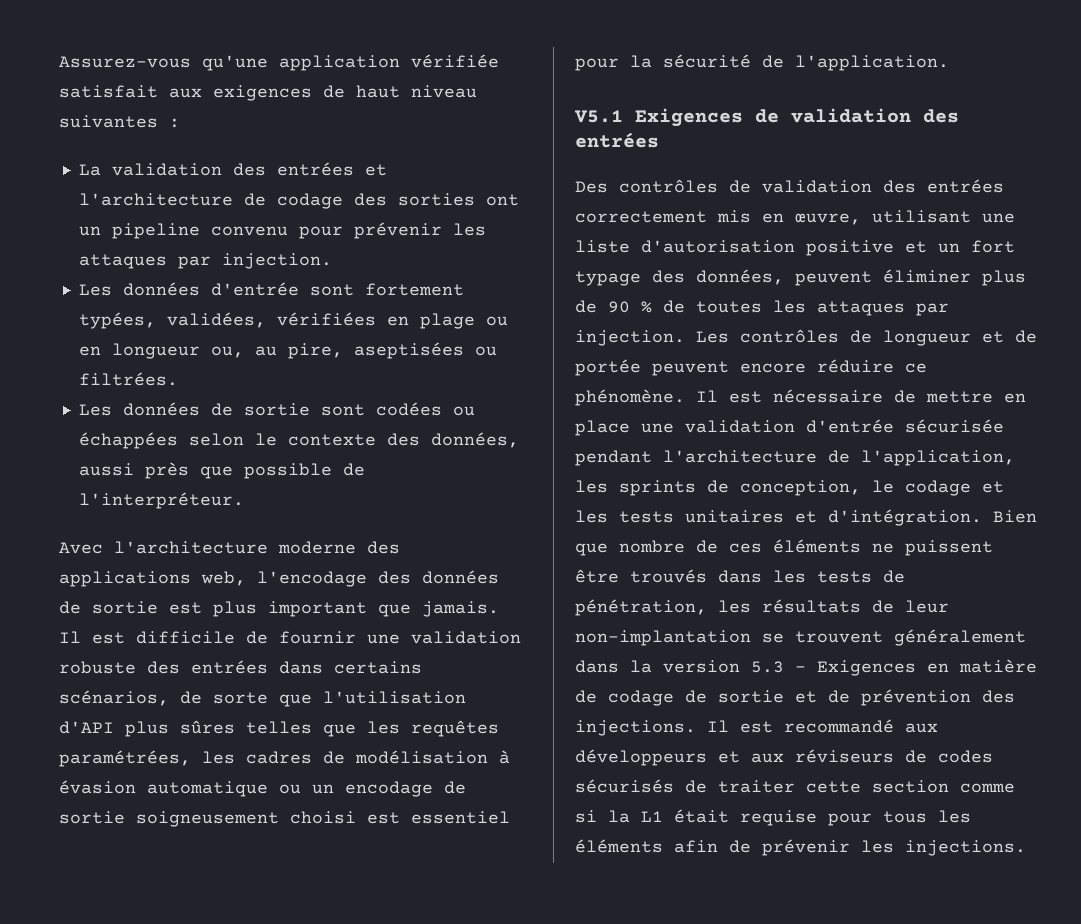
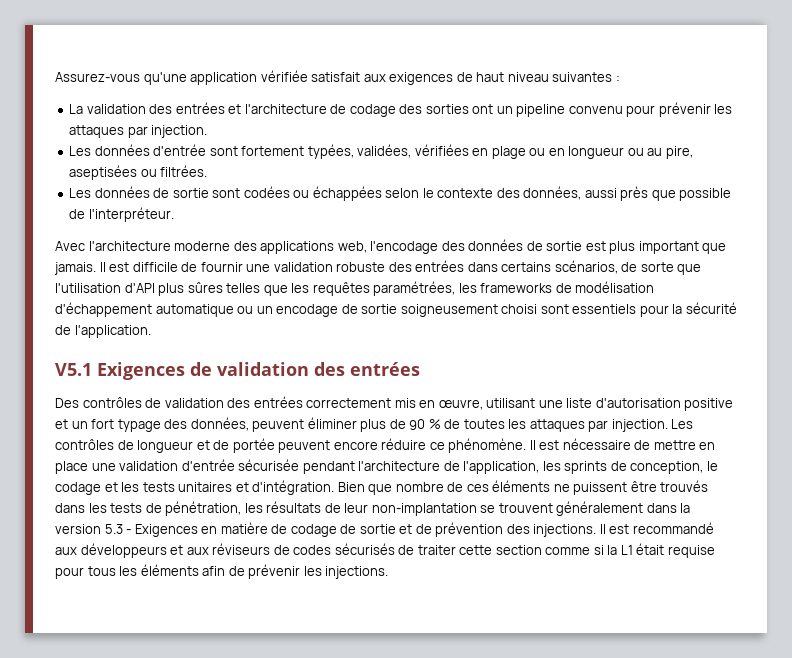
[210,346,244,358] ou, -> [627,148,644,156] ou
[246,751,312,764] cadres -> [480,283,553,293] frameworks
[499,750,510,764] [59,780,136,794] à évasion -> [55,302,152,317] d'échappement
[367,811,510,824] est essentiel -> [540,304,637,314] sont essentiels

